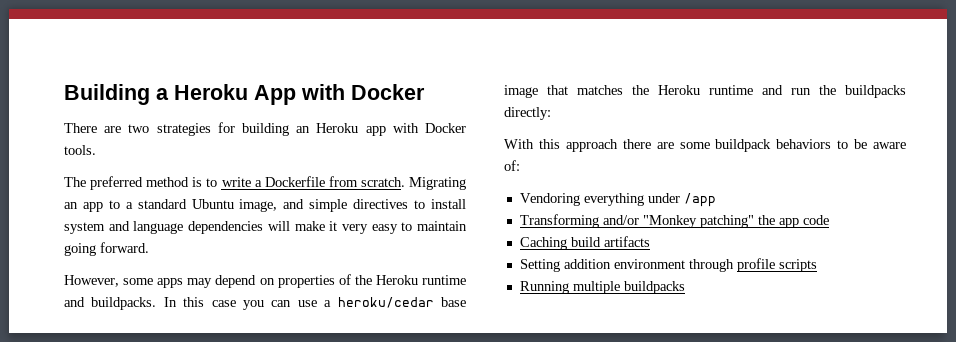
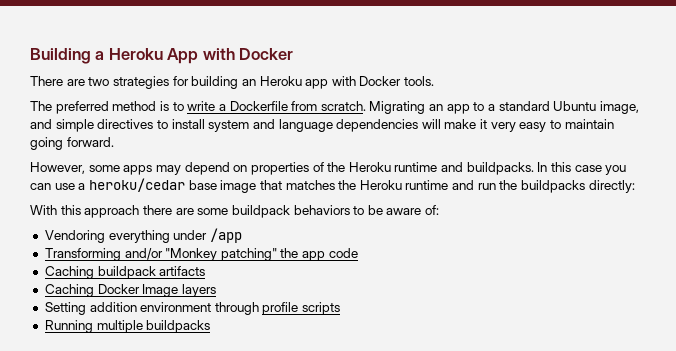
[570,237,601,247] build -> [97,266,156,279] buildpack
(650, 241) none -> [44,284,216,297] // Caching Docker Image layers

